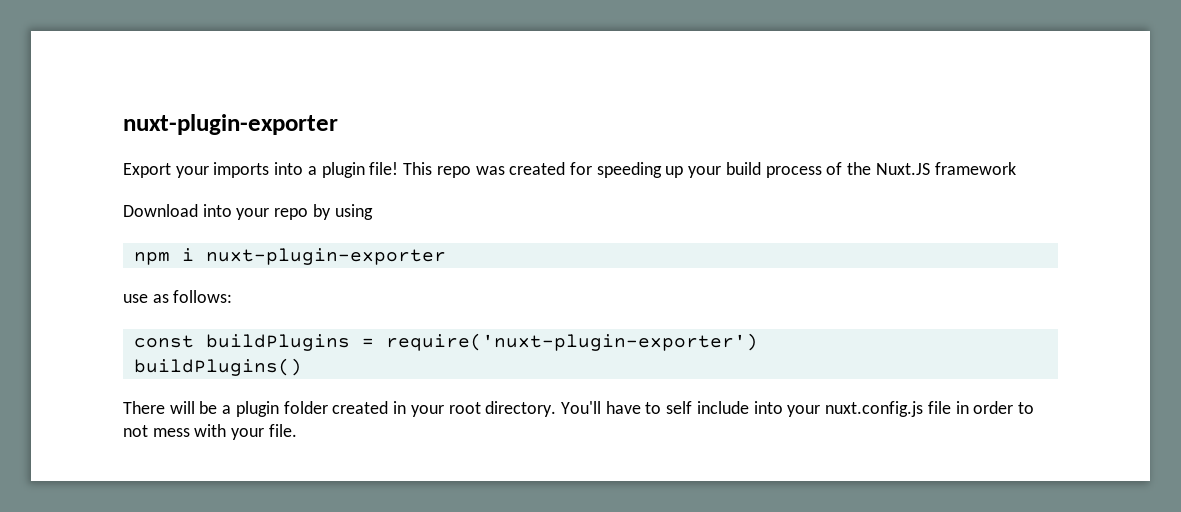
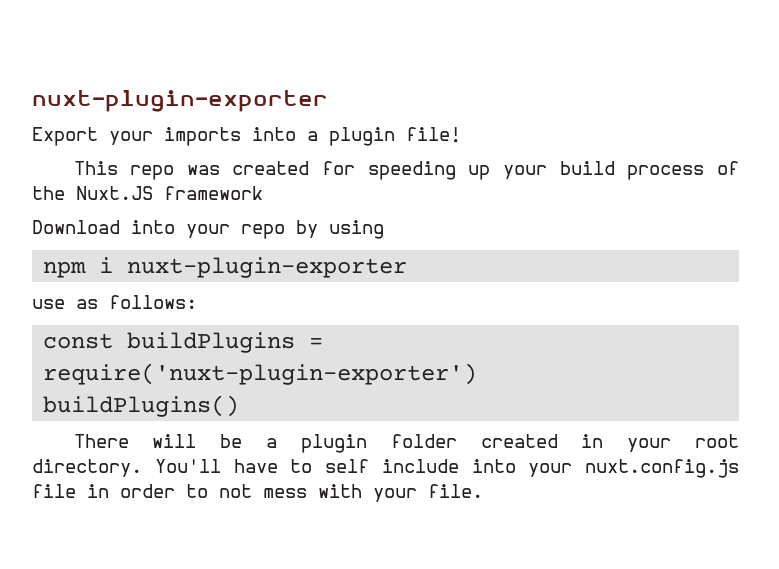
(399, 168) none -> (461, 135) //

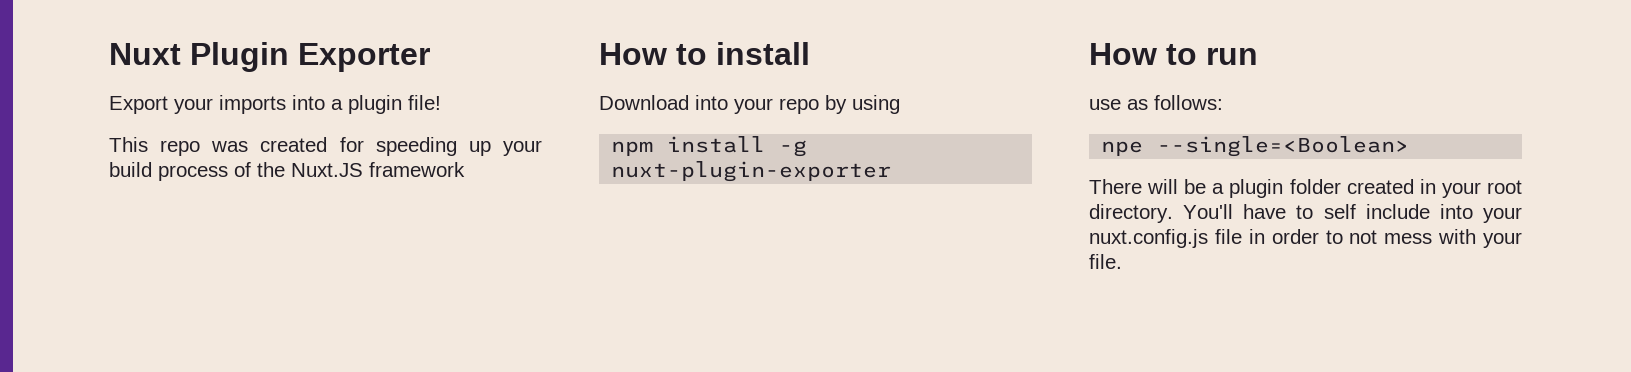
[32,90,328,112] nuxt-plugin-exporter -> [109,42,430,72] Nuxt Plugin Exporter
(263, 193) none -> [599,42,810,65] // How to install
[99,257,408,278] i nuxt-plugin-exporter -> [667,136,808,157] [611,161,892,182] [1089,43,1258,65] install -g nuxt-plugin-exporter // How to run
[43,332,324,353] [43,363,478,385] [43,395,240,417] const buildPlugins = require('nuxt-plugin-exporter') // buildPlugins() -> [1101,136,1410,157] npe --single=<Boolean>

